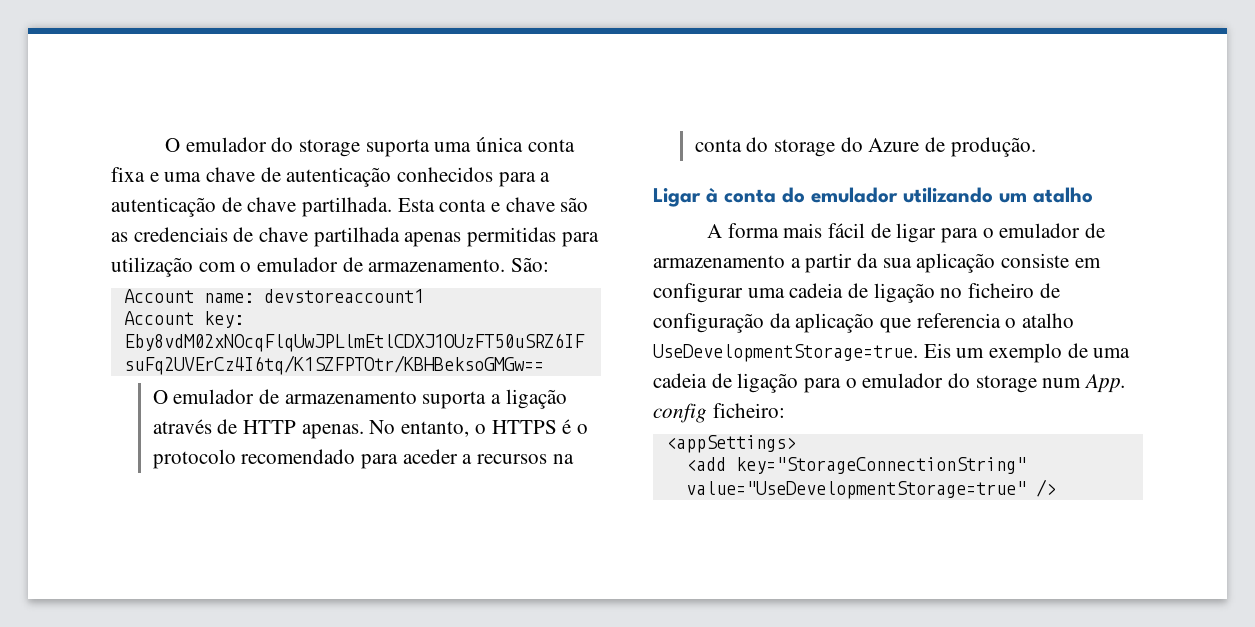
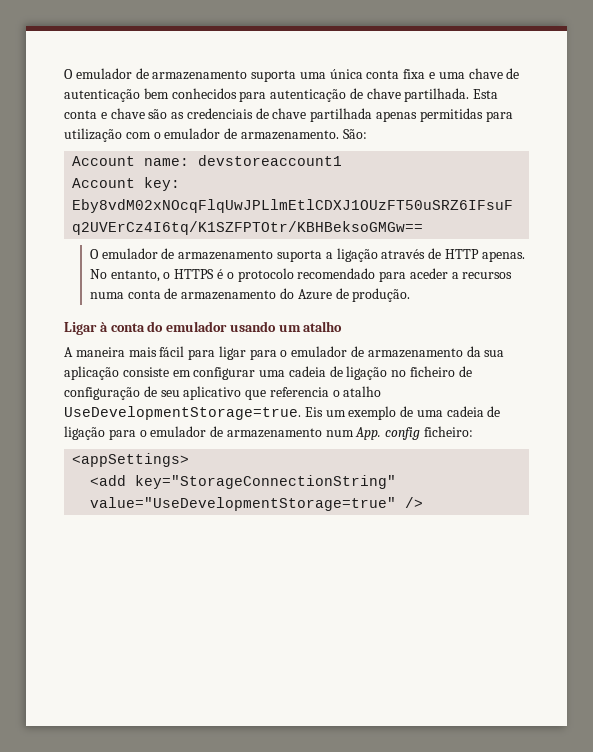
[165,137,361,157] O emulador do storage -> [64,68,248,80] O emulador de armazenamento
(392, 177) none -> [143,88,169,99] bem
[540,172,551,182] a -> (267, 96) none
[552,454,574,464] [694,137,836,157] na conta do storage -> [89,288,277,300] numa conta de armazenamento
[903,187,993,203] utilizando -> [229,321,276,332] usando
[727,223,779,238] forma -> [75,347,125,357] maneira
[870,223,891,238] de -> [188,349,216,360] para
[790,253,853,273] a partir -> (463, 353) none
[769,313,875,333] da aplicação -> [143,386,242,400] de seu aplicativo
[948,373,1037,393] do storage -> [210,426,322,438] de armazenamento

